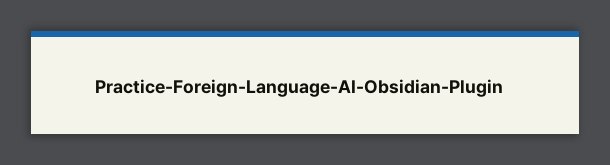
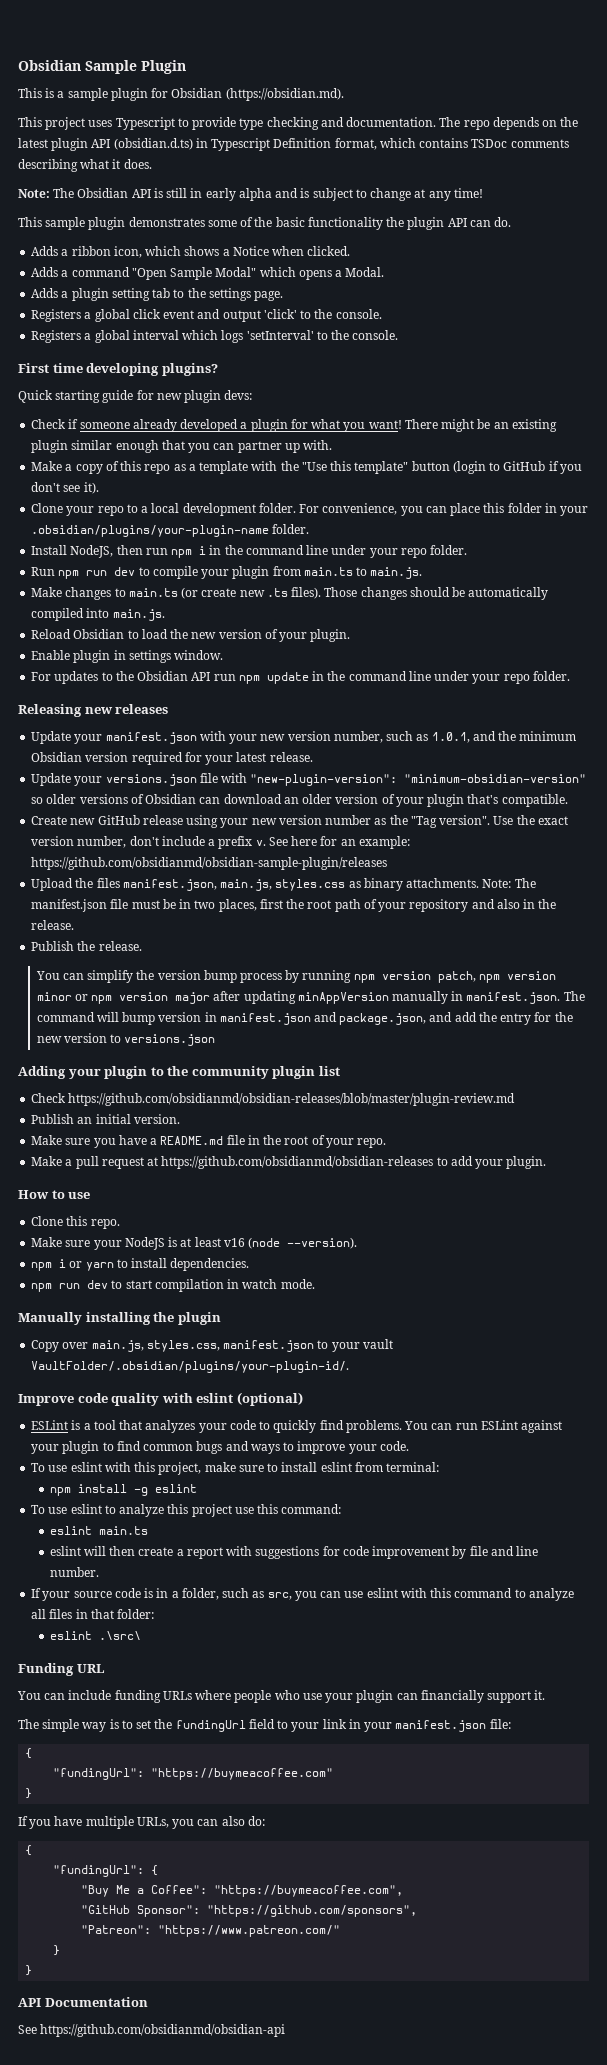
[95,79,503,97] Practice-Foreign-Language-AI-Obsidian-Plugin -> [18,60,186,74] [18,88,344,101] [18,117,579,130] [18,138,569,151] [18,159,152,172] [18,188,483,201] [18,217,512,230] [31,246,351,258] [31,267,385,280] [31,288,284,301] [31,309,382,322] [31,330,399,343] [18,363,218,376] [18,390,253,403] [31,419,557,432] [31,440,333,453] [31,461,582,474] [31,482,99,494] [31,503,589,516] [31,524,310,537] [31,545,468,558] [31,566,423,579] [31,587,549,600] [31,608,165,621] [31,629,351,642] [31,650,224,663] [31,671,570,684] [18,704,169,717] [31,731,577,744] [31,752,313,765] [31,773,587,786] [31,794,568,807] [31,815,568,828] [31,836,410,849] [31,857,388,870] [31,878,536,891] [31,899,557,912] [31,920,75,930] [31,941,142,951] [35,970,556,983] [36,991,585,1004] [36,1012,573,1025] [36,1033,216,1046] [18,1066,340,1079] [31,1093,516,1106] [31,1114,180,1124] [31,1135,387,1148] [31,1156,547,1169] [18,1190,91,1199] [31,1216,120,1229] [31,1237,358,1250] [31,1258,250,1271] [31,1279,315,1292] [18,1312,221,1325] [31,1339,393,1352] [31,1361,350,1373] [18,1392,303,1406] [31,1420,563,1433] [31,1441,409,1454] [31,1462,440,1475] [49,1484,197,1496] [31,1504,342,1517] [49,1526,148,1535] [49,1546,539,1559] [49,1567,99,1577] [31,1588,574,1601] [31,1609,155,1619] [49,1631,141,1640] [18,1663,105,1676] [17,1690,546,1703] [18,1719,511,1732] [25,1748,33,1759] [53,1768,334,1780] [25,1788,33,1799] [18,1816,265,1829] [25,1845,33,1856] [53,1865,159,1877] [81,1885,404,1897] [81,1905,418,1917] [81,1925,341,1937] [53,1945,61,1956] [25,1965,33,1976] [18,1997,148,2007] [18,2024,286,2037] Obsidian Sample Plugin // This is a sample plugin for Obsidian (https://obsidian.md). // This project uses Typescript to provide type checking and documentation. The repo depends on the latest plugin API (obsidian.d.ts) in Typescript Definition format, which contains TSDoc comments describing what it does. // Note: The Obsidian API is still in early alpha and is subject to change at any time! // This sample plugin demonstrates some of the basic functionality the plugin API can do. // Adds a ribbon icon, which shows a Notice when clicked. // Adds a command "Open Sample Modal" which opens a Modal. // Adds a plugin setting tab to the settings page. // Registers a global click event and output 'click' to the console. // Registers a global interval which logs 'setInterval' to the console. // First time developing plugins? // Quick starting guide for new plugin devs: // Check if someone already developed a plugin for what you want! There might be an existing plugin similar enough that you can partner up with. // Make a copy of this repo as a template with the "Use this template" button (login to GitHub if you don't see it). // Clone your repo to a local development folder. For convenience, you can place this folder in your .obsidian/plugins/your-plugin-name folder. // Install NodeJS, then run npm i in the command line under your repo folder. // Run npm run dev to compile your plugin from main.ts to main.js. // Make changes to main.ts (or create new .ts files). Those changes should be automatically compiled into main.js. // Reload Obsidian to load the new version of your plugin. // Enable plugin in settings window. // For updates to the Obsidian API run npm update in the command line under your repo folder. // Releasing new releases // Update your manifest.json with your new version number, such as 1.0.1, and the minimum Obsidian version required for your latest release. // Update your versions.json file with "new-plugin-version": "minimum-obsidian-version" so older versions of Obsidian can download an older version of your plugin that's compatible. // Create new GitHub release using your new version number as the "Tag version". Use the exact version number, don't include a prefix v. See here for an example: https://github.com/obsidianmd/obsidian-sample-plugin/releases // Upload the files manifest.json, main.js, styles.css as binary attachments. Note: The manifest.json file must be in two places, first the root path of your repository and also in the release. // Publish the release. // You can simplify the version bump process by running npm version patch, npm version minor or npm version major after updating minAppVersion manually in manifest.json. The command will bump version in manifest.json and package.json, and add the entry for the new version to versions.json // Adding your plugin to the community plugin list // Check https://github.com/obsidianmd/obsidian-releases/blob/master/plugin-review.md // Publish an initial version. // Make sure you have a README.md file in the root of your repo. // Make a pull request at https://github.com/obsidianmd/obsidian-releases to add your plugin. // How to use // Clone this repo. // Make sure your NodeJS is at least v16 (node --version). // npm i or yarn to install dependencies. // npm run dev to start compilation in watch mode. // Manually installing the plugin // Copy over main.js, styles.css, manifest.json to your vault VaultFolder/.obsidian/plugins/your-plugin-id/. // Improve code quality with eslint (optional) // ESLint is a tool that analyzes your code to quickly find problems. You can run ESLint against your plugin to find common bugs and ways to improve your code. // To use eslint with this project, make sure to install eslint from terminal: // npm install -g eslint // To use eslint to analyze this project use this command: // eslint main.ts // eslint will then create a report with suggestions for code improvement by file and line number. // If your source code is in a folder, such as src, you can use eslint with this command to analyze all files in that folder: // eslint .\src\ // Funding URL // You can include funding URLs where people who use your plugin can financially support it. // The simple way is to set the fundingUrl field to your link in your manifest.json file: // { // "fundingUrl": "https://buymeacoffee.com" // } // If you have multiple URLs, you can also do: // { // "fundingUrl": { // "Buy Me a Coffee": "https://buymeacoffee.com", // "GitHub Sponsor": "https://github.com/sponsors", // "Patreon": "https://www.patreon.com/" // } // } // API Documentation // See https://github.com/obsidianmd/obsidian-api

